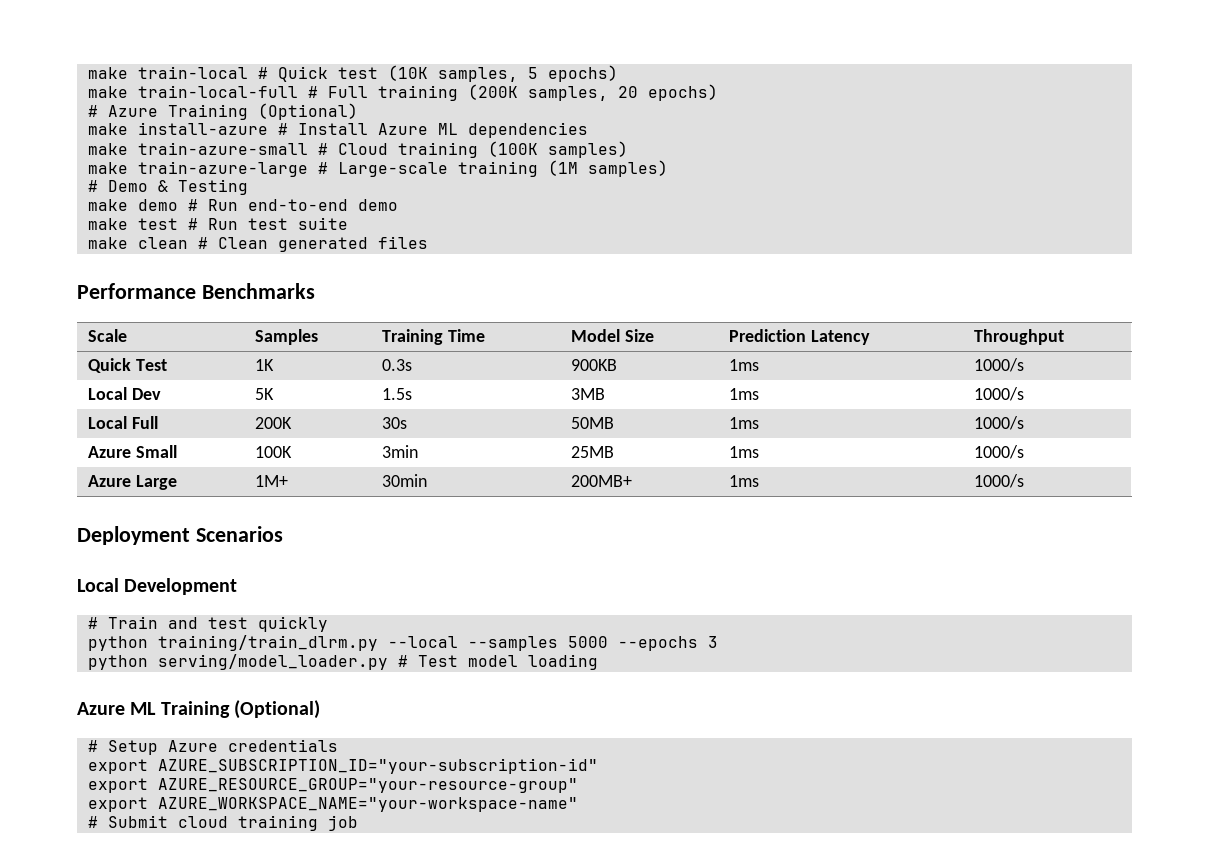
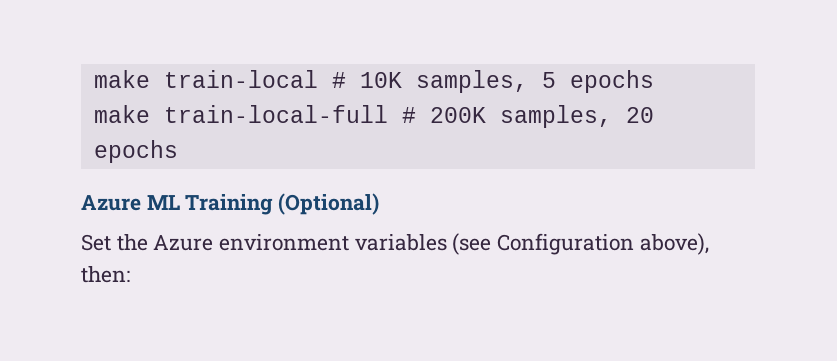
[277,65,428,82] Quick test (10K -> [359,72,402,88] 10K
[547,65,618,82] epochs) -> [569,70,654,93] epochs
[327,84,718,101] [87,103,358,120] [87,122,588,138] [87,141,628,158] [87,160,668,177] [87,179,248,195] [87,199,398,211] [87,217,348,230] [87,236,428,252] [77,283,315,299] [87,329,127,342] [254,329,318,345] [381,329,485,345] [570,329,654,342] [728,329,870,345] [973,329,1064,345] [87,358,167,373] [254,359,274,371] [381,359,412,371] [570,359,617,371] [728,359,759,371] [973,358,1024,372] [87,387,161,400] [254,388,274,400] [381,388,412,400] [570,388,605,400] [728,388,759,400] [973,387,1024,401] [87,416,158,429] [254,417,292,429] [381,417,407,429] [570,417,614,429] [728,417,759,429] [973,416,1024,430] [87,445,177,458] [254,446,292,458] [381,445,418,458] [570,446,614,458] [728,446,759,458] [973,445,1024,459] [87,475,177,490] [254,475,288,487] [381,474,427,487] [570,475,632,487] [728,475,759,487] [973,474,1024,488] [77,526,283,545] [77,578,238,595] [87,616,328,632] [87,635,718,651] [87,654,598,670] [77,700,320,719] [87,739,338,755] [87,758,598,774] [87,778,578,793] [87,797,578,812] [87,815,358,831] Full training (200K samples, 20 epochs) // # Azure Training (Optional) // make install-azure # Install Azure ML dependencies // make train-azure-small # Cloud training (100K samples) // make train-azure-large # Large-scale training (1M samples) // # Demo & Testing // make demo # Run end-to-end demo // make test # Run test suite // make clean # Clean generated files // Performance Benchmarks // Scale | Samples | Training Time | Model Size | Prediction Latency | Throughput // Quick Test | 1K | 0.3s | 900KB | 1ms | 1000/s // Local Dev | 5K | 1.5s | 3MB | 1ms | 1000/s // Local Full | 200K | 30s | 50MB | 1ms | 1000/s // Azure Small | 100K | 3min | 25MB | 1ms | 1000/s // Azure Large | 1M+ | 30min | 200MB+ | 1ms | 1000/s // Deployment Scenarios // Local Development // # Train and test quickly // python training/train_dlrm.py --local --samples 5000 --epochs 3 // python serving/model_loader.py # Test model loading // Azure ML Training (Optional) // # Setup Azure credentials // export AZURE_SUBSCRIPTION_ID="your-subscription-id" // export AZURE_RESOURCE_GROUP="your-resource-group" // export AZURE_WORKSPACE_NAME="your-workspace-name" // # Submit cloud training job -> [429,105,654,128] [93,140,178,163] [81,193,380,215] [81,233,709,255] [81,266,130,283] 200K samples, 20 epochs // Azure ML Training (Optional) // Set the Azure environment variables (see Configuration above), then:

